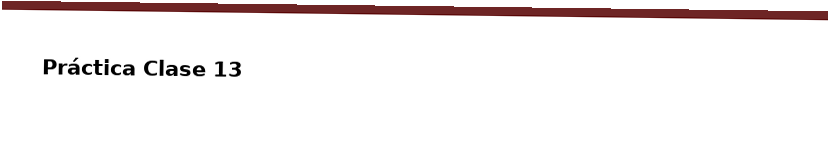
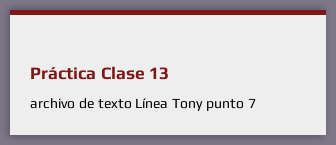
(244, 69) none -> [30,98,256,111] // archivo de texto Línea Tony punto 7

